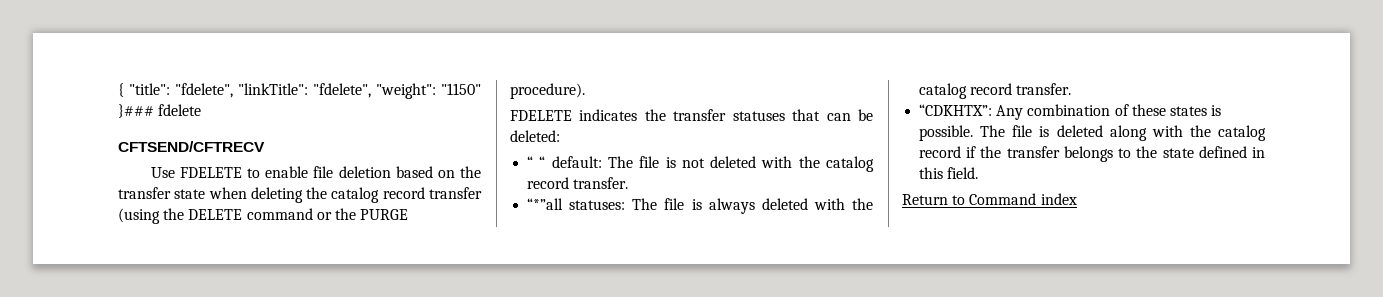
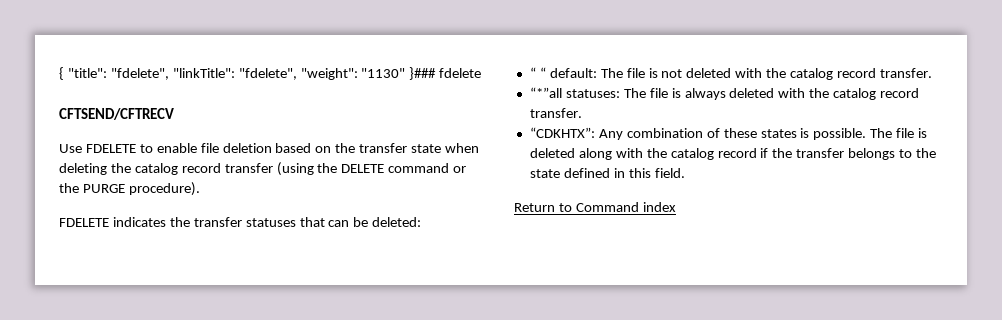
[441,83,481,95] "1150" -> [361,68,406,78] "1130"

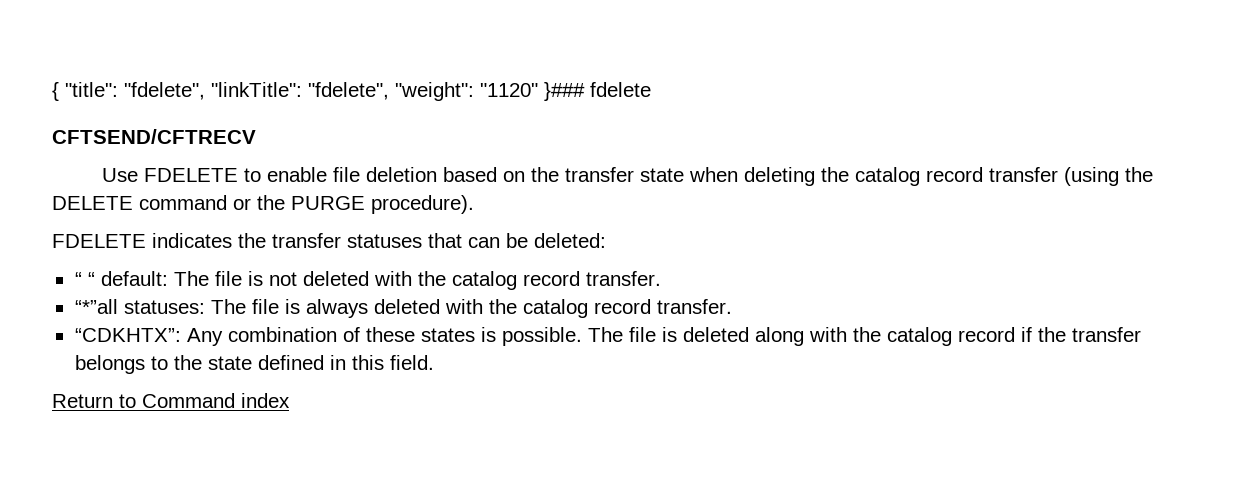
[361,68,406,78] "1130" -> [480,83,538,97] "1120"

